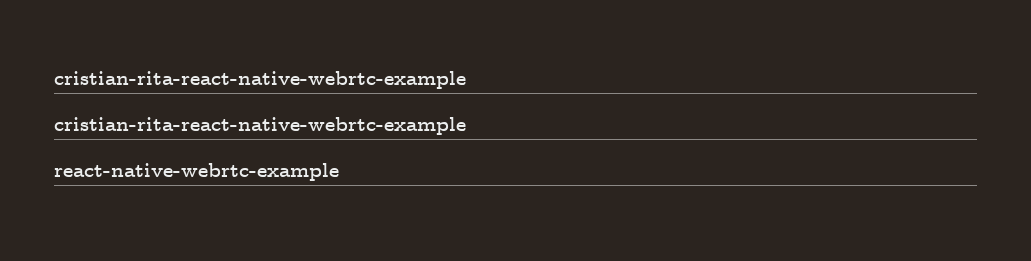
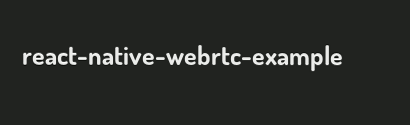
[54,71,466,89] [54,117,466,135] cristian-rita-react-native-webrtc-example // cristian-rita-react-native-webrtc-example // -> (21, 58) none

